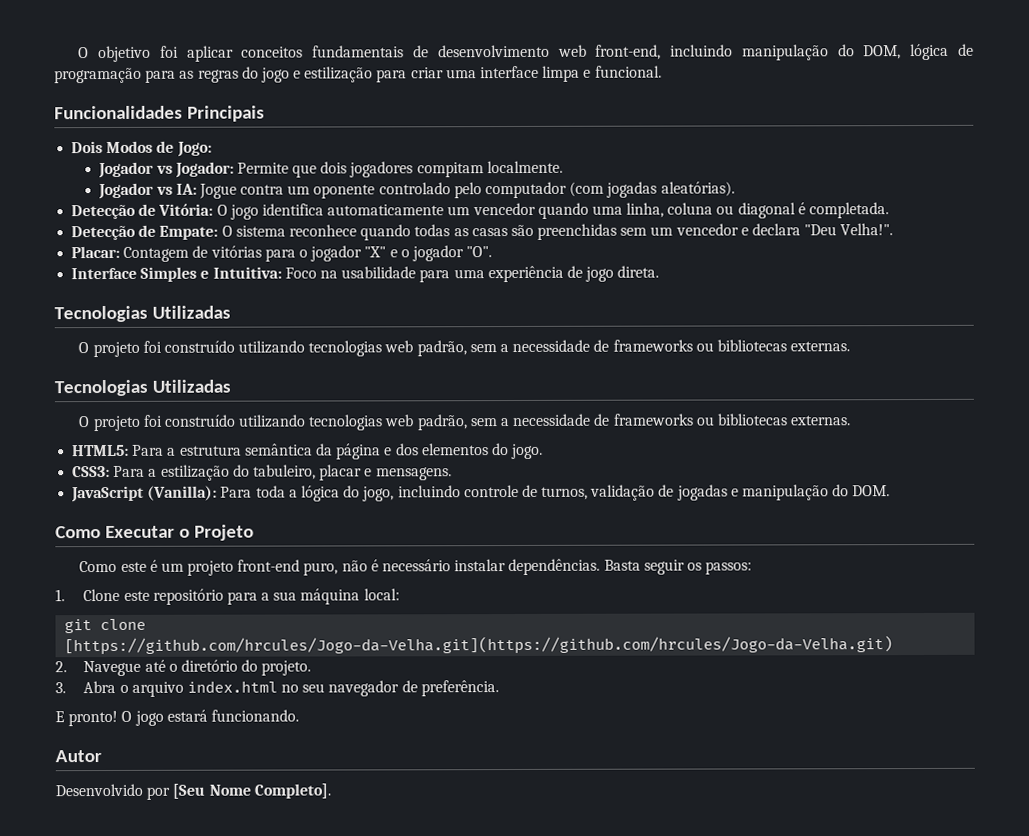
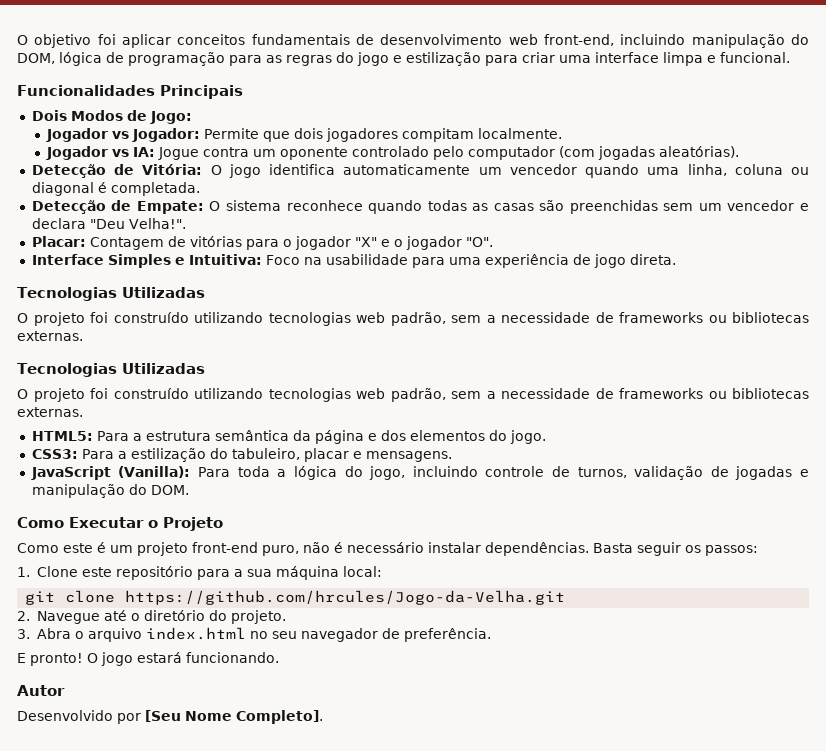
[64,636,894,656] [https://github.com/hrcules/Jogo-da-Velha.git](https://github.com/hrcules/Jogo-da-Velha.git) -> [125,590,566,605] https://github.com/hrcules/Jogo-da-Velha.git

